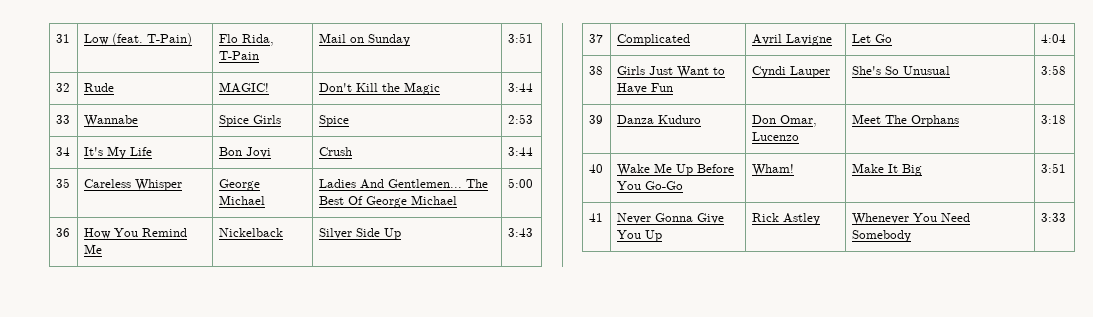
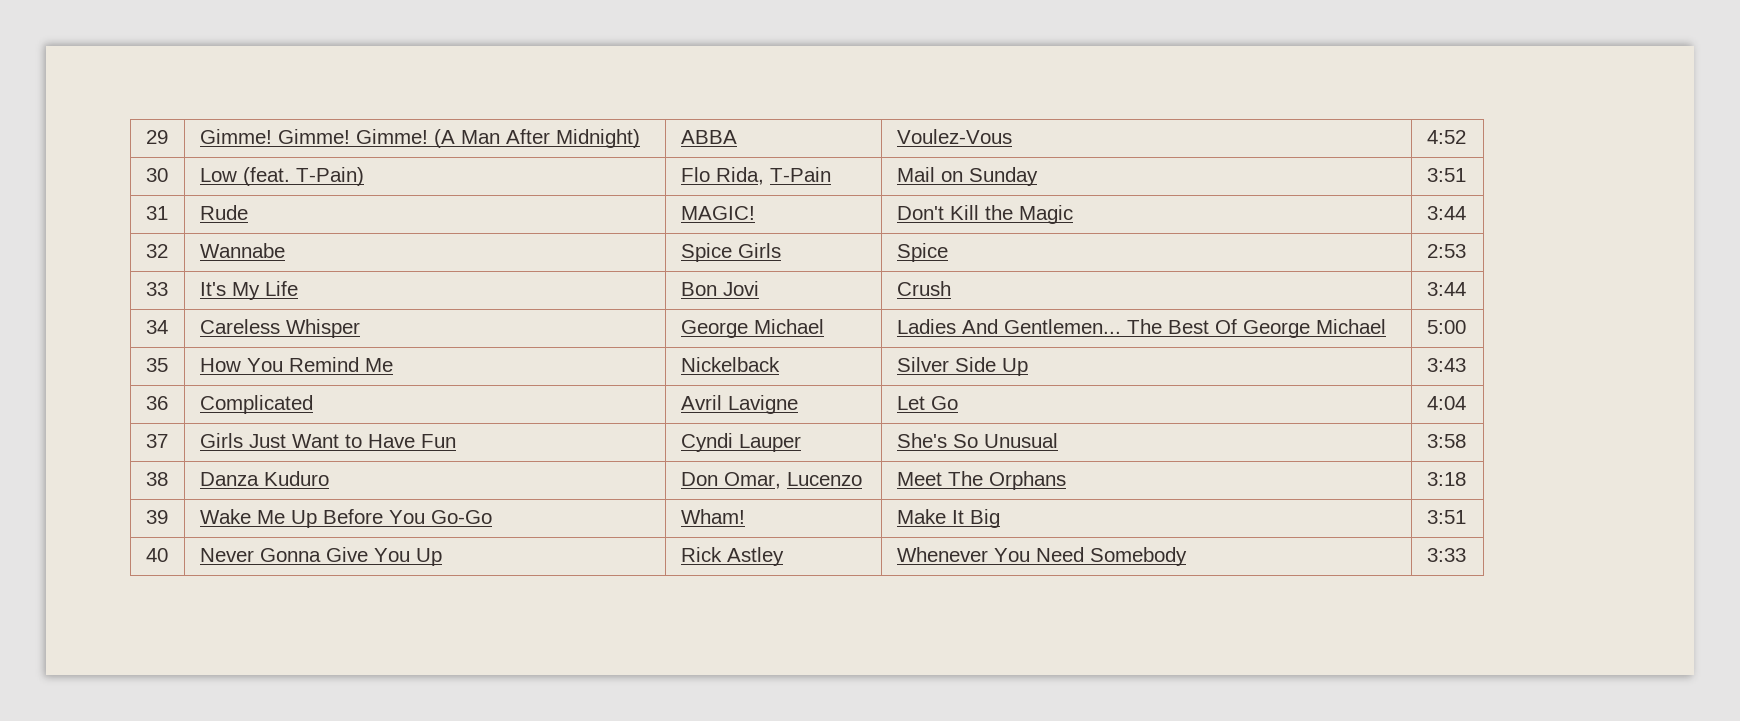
[55,34,70,43] 31 -> [145,130,168,144] [199,129,640,148] [680,130,737,144] [896,129,1012,144] [1426,130,1466,144] [145,168,168,182] 29 | Gimme! Gimme! Gimme! (A Man After Midnight) | ABBA | Voulez-Vous | 4:52 // 30
[55,83,70,92] 32 -> [145,206,168,220] 31
[55,115,70,124] 33 -> [145,244,168,258] 32
[55,147,70,156] 34 -> [145,282,168,296] 33
[55,178,70,188] 35 -> [145,320,168,334] 34
[55,228,70,237] 36 -> [145,358,168,372] 35
[588,34,603,43] 37 -> [145,396,168,410] 36
[588,66,603,75] 38 -> [145,434,168,448] 37
[588,115,603,124] 39 -> [145,472,168,486] 38
[588,164,603,173] 40 -> [145,510,168,524] 39
[588,213,603,222] 41 -> [145,548,168,562] 40

